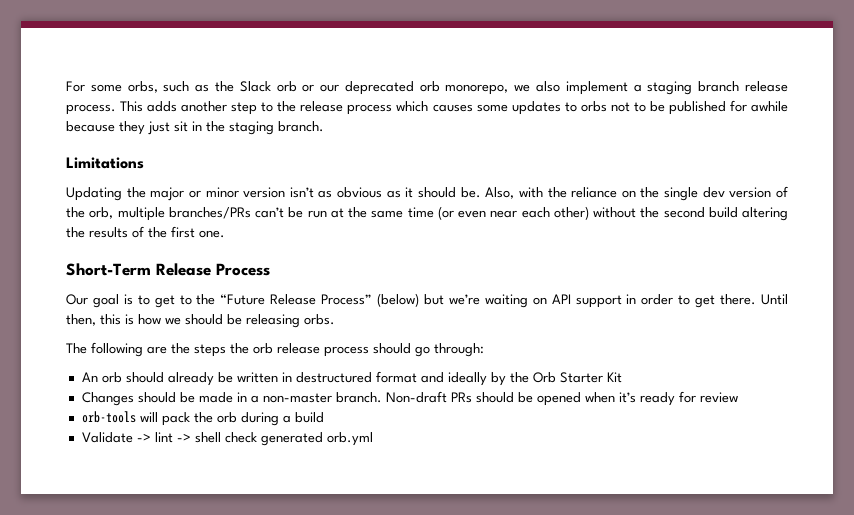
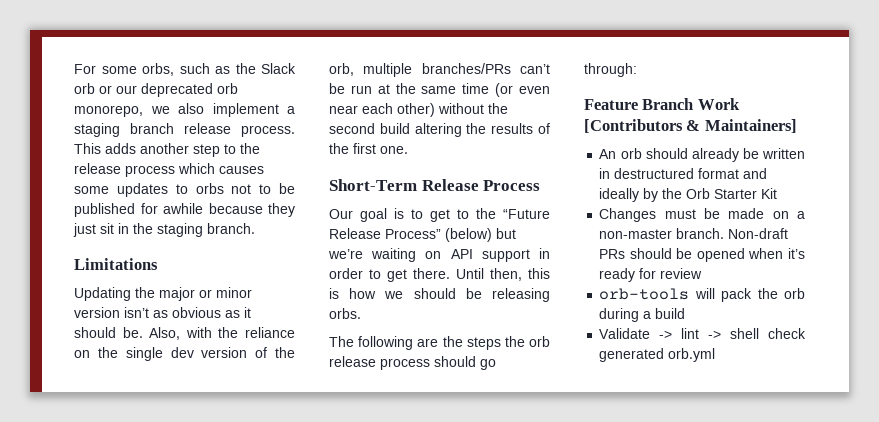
(484, 350) none -> [584,98,740,110] [584,119,797,133] // Feature Branch Work [Contributors & Maintainers]
[137,392,176,403] should -> [664,209,696,219] must
[236,392,247,402] in -> [772,211,789,219] on

